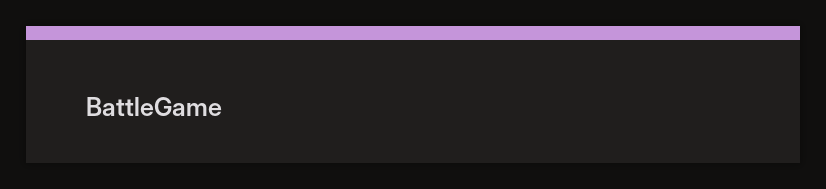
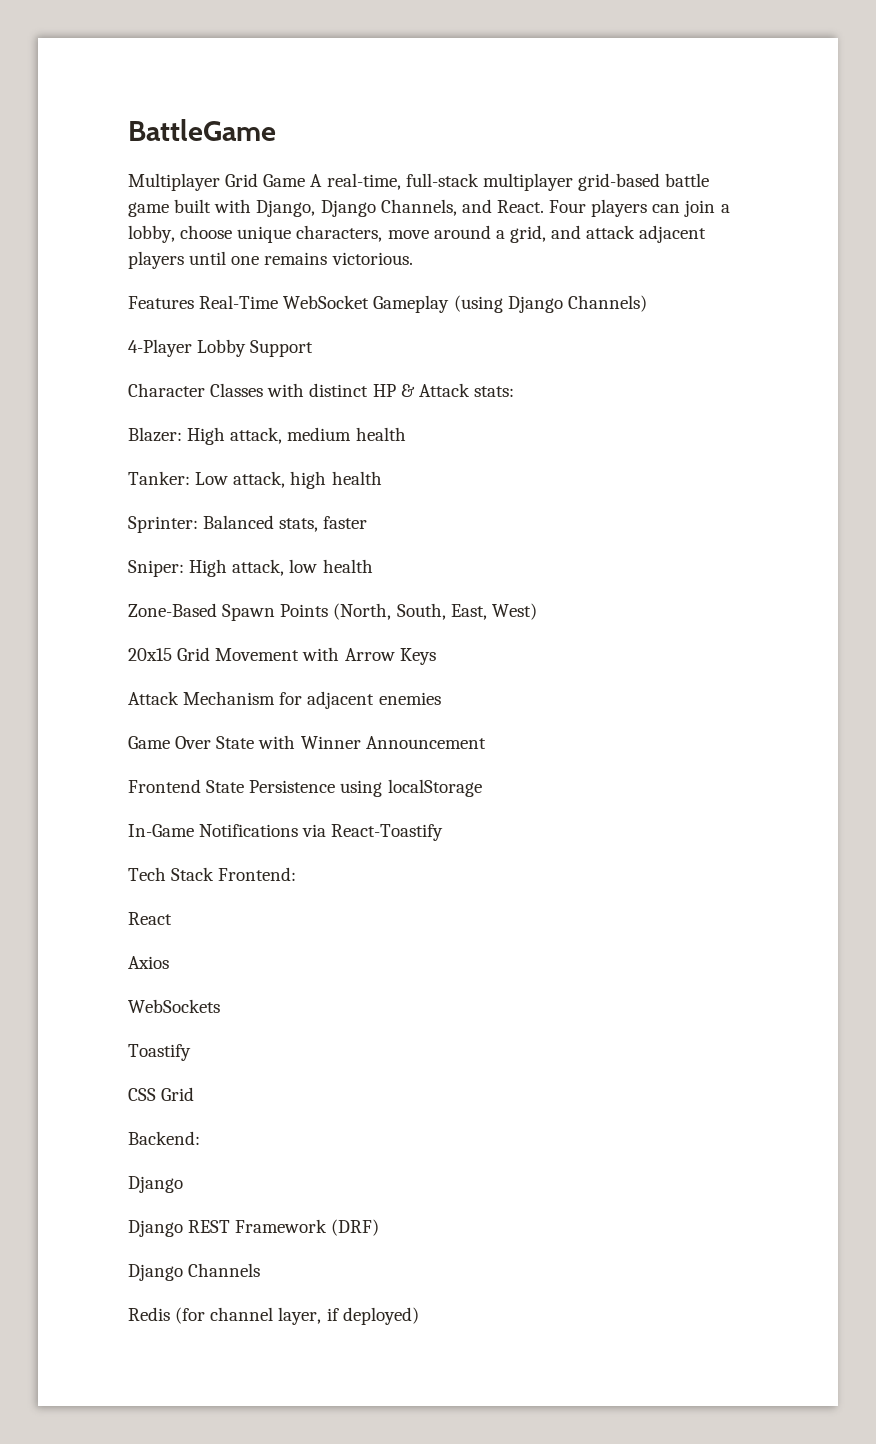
(222, 106) none -> [128,173,710,191] [128,199,730,217] [128,225,707,243] [128,251,413,269] [128,295,647,313] [128,339,314,357] [128,383,514,397] [128,427,406,445] [128,471,382,489] [128,515,368,533] [128,559,373,577] [128,603,537,621] [128,647,436,665] [128,691,441,709] [128,735,486,749] [128,779,482,797] [128,824,444,841] [128,867,297,881] [128,912,172,925] [128,956,169,969] [128,999,220,1013] [128,1044,191,1061] [128,1087,195,1101] [128,1131,200,1145] [128,1176,183,1193] [128,1219,380,1237] [128,1263,261,1281] [128,1307,419,1325] // Multiplayer Grid Game A real-time, full-stack multiplayer grid-based battle game built with Django, Django Channels, and React. Four players can join a lobby, choose unique characters, move around a grid, and attack adjacent players until one remains victorious. // Features Real-Time WebSocket Gameplay (using Django Channels) // 4-Player Lobby Support // Character Classes with distinct HP & Attack stats: // Blazer: High attack, medium health // Tanker: Low attack, high health // Sprinter: Balanced stats, faster // Sniper: High attack, low health // Zone-Based Spawn Points (North, South, East, West) // 20x15 Grid Movement with Arrow Keys // Attack Mechanism for adjacent enemies // Game Over State with Winner Announcement // Frontend State Persistence using localStorage // In-Game Notifications via React-Toastify // Tech Stack Frontend: // React // Axios // WebSockets // Toastify // CSS Grid // Backend: // Django // Django REST Framework (DRF) // Django Channels // Redis (for channel layer, if deployed)

